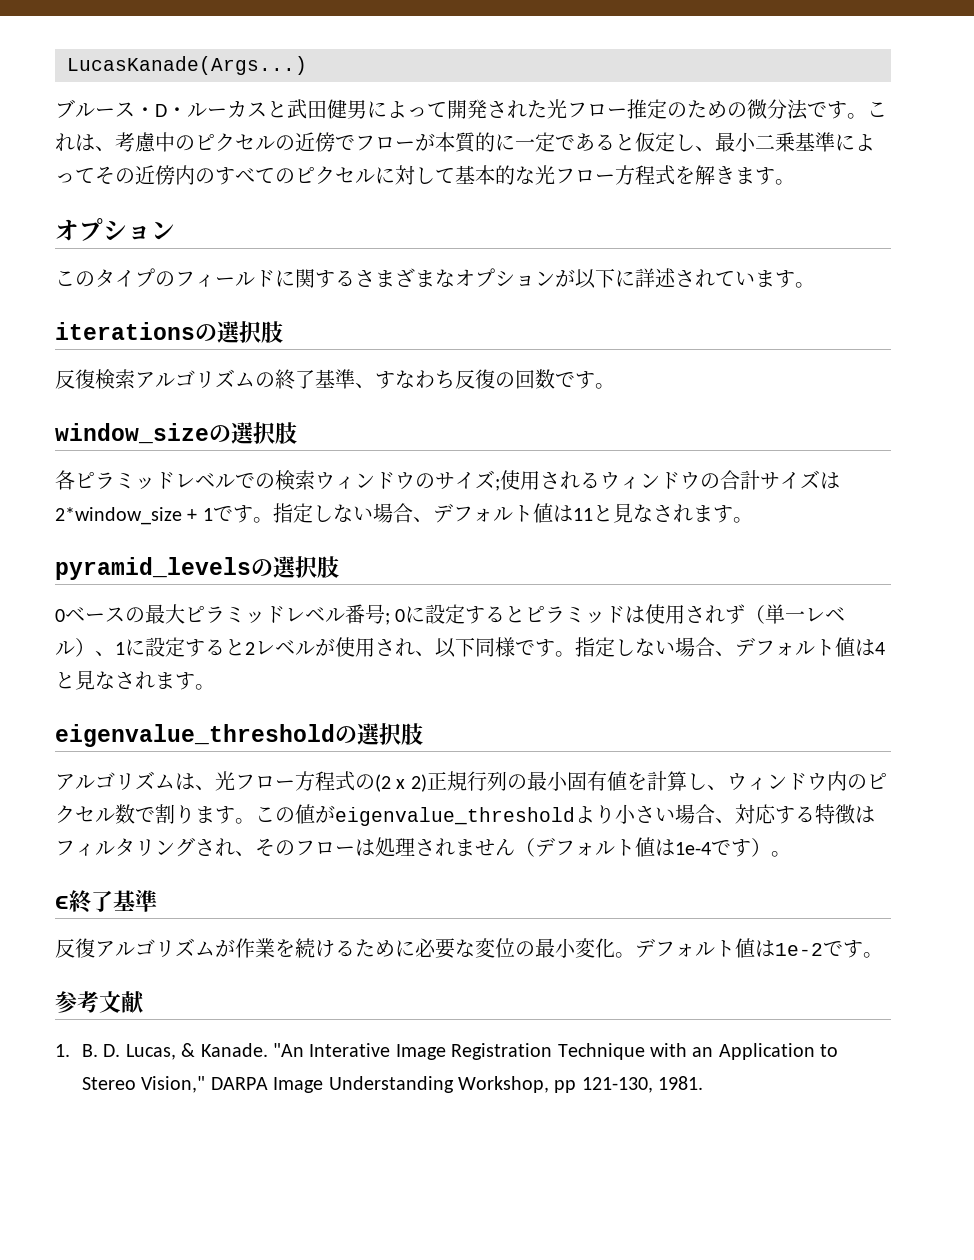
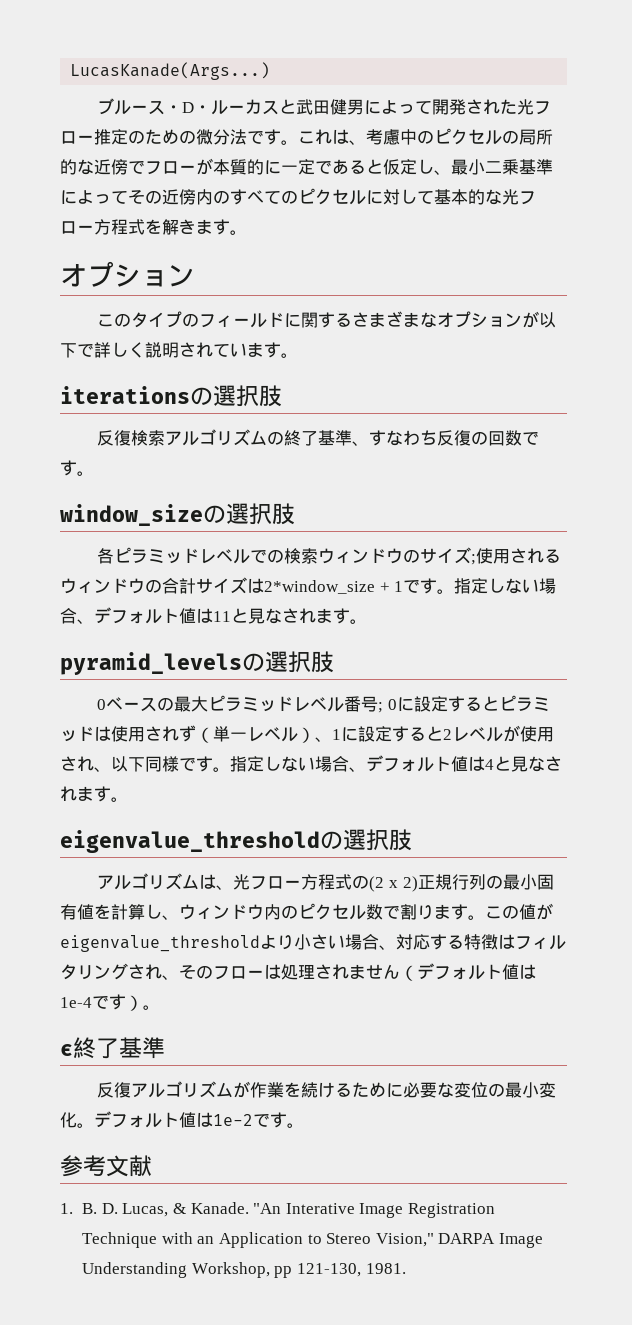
(295, 143) none -> [519,129,553,145] [60,159,94,175] 局所的な
[615,268,676,288] に詳述 -> [77,342,179,358] で詳しく説明

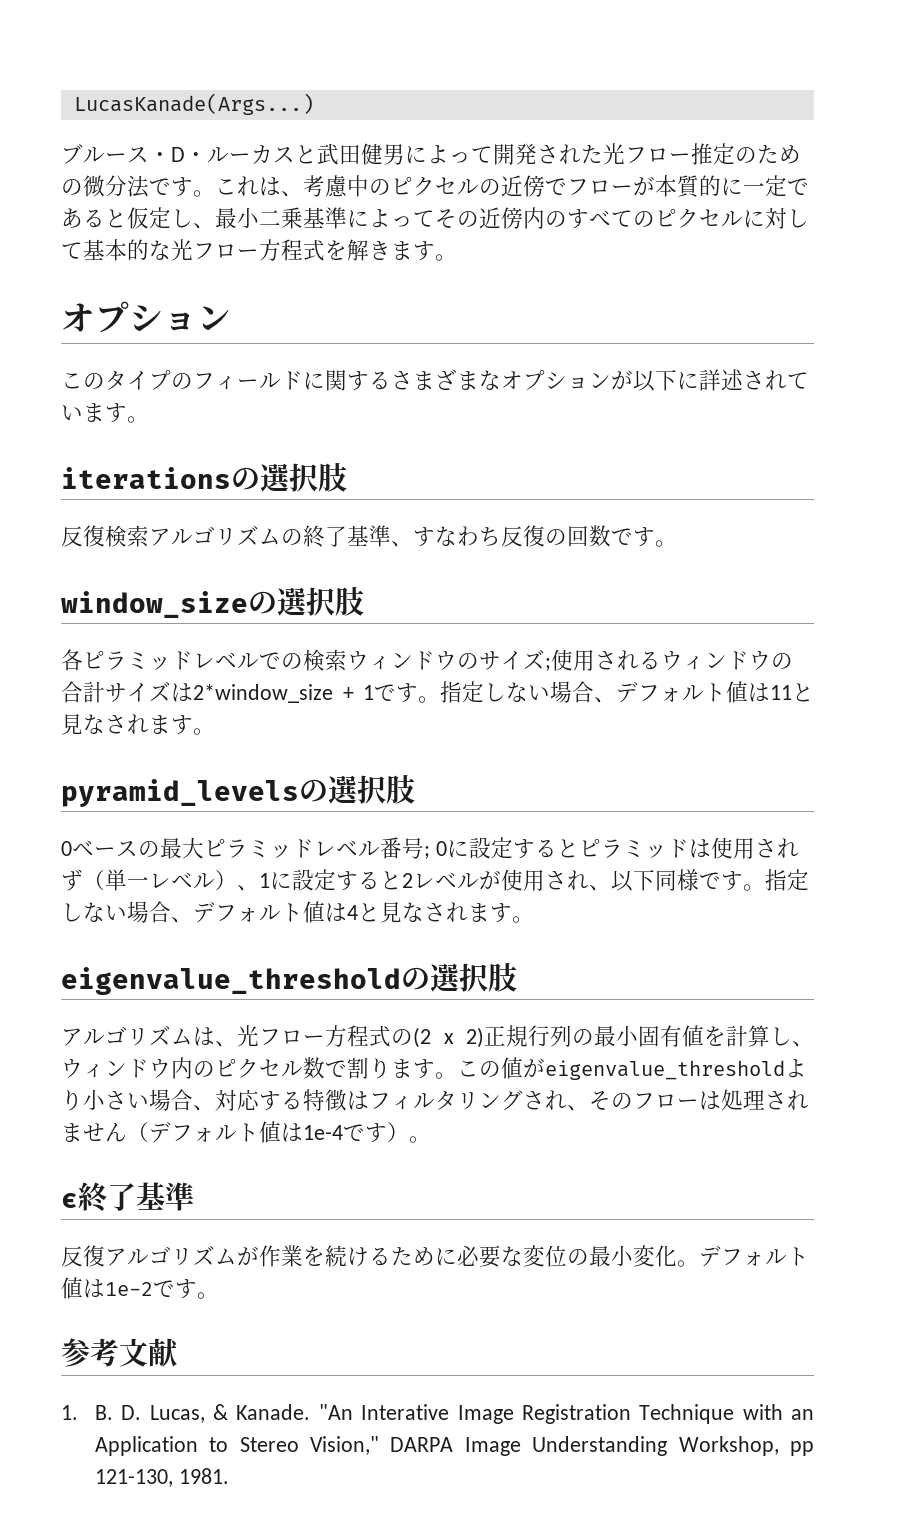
[519,129,553,145] [60,159,94,175] 局所的な -> (501, 187) none
[77,342,179,358] で詳しく説明 -> [677,369,743,391] に詳述

